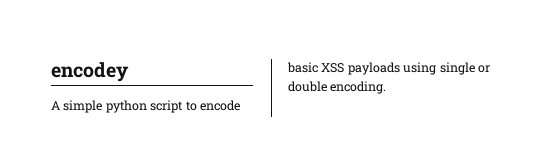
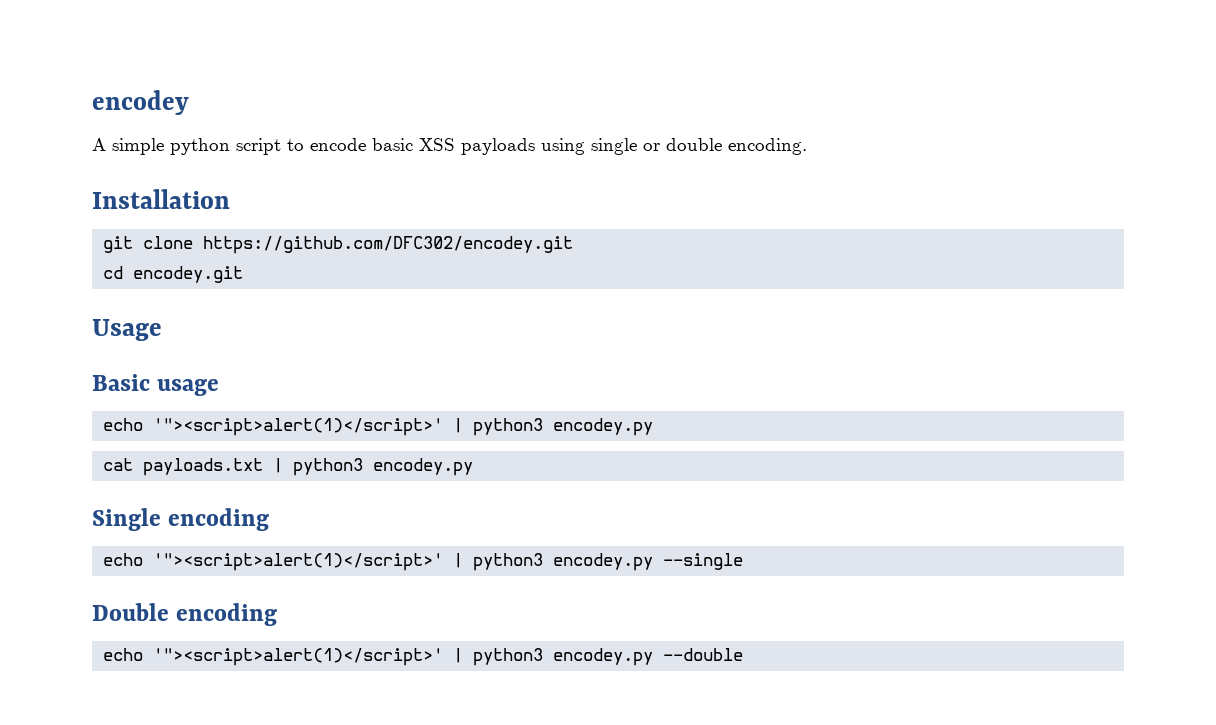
(387, 87) none -> [92,189,230,209] [103,236,574,254] [103,266,244,283] [92,319,162,341] [92,374,220,396] [103,418,654,436] [103,458,474,476] [92,508,270,531] [103,553,744,571] [92,603,278,626] [103,648,744,666] // Installation // git clone https://github.com/DFC302/encodey.git // cd encodey.git // Usage // Basic usage // echo '"><script>alert(1)</script>' | python3 encodey.py // cat payloads.txt | python3 encodey.py // Single encoding // echo '"><script>alert(1)</script>' | python3 encodey.py --single // Double encoding // echo '"><script>alert(1)</script>' | python3 encodey.py --double

